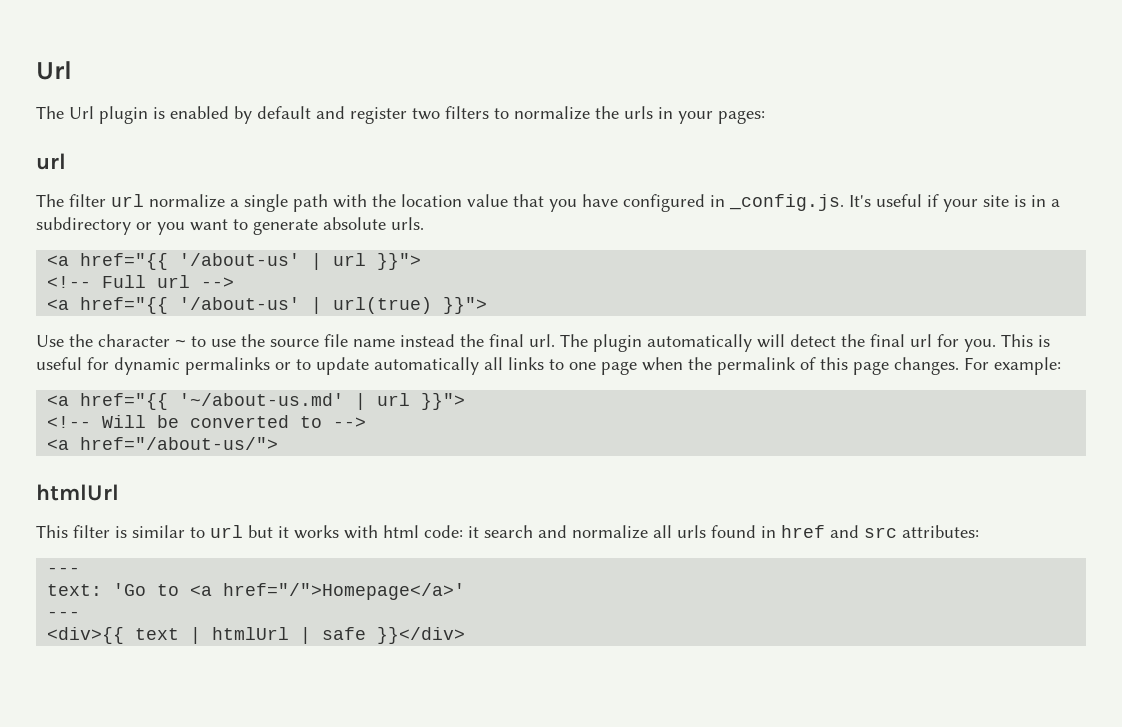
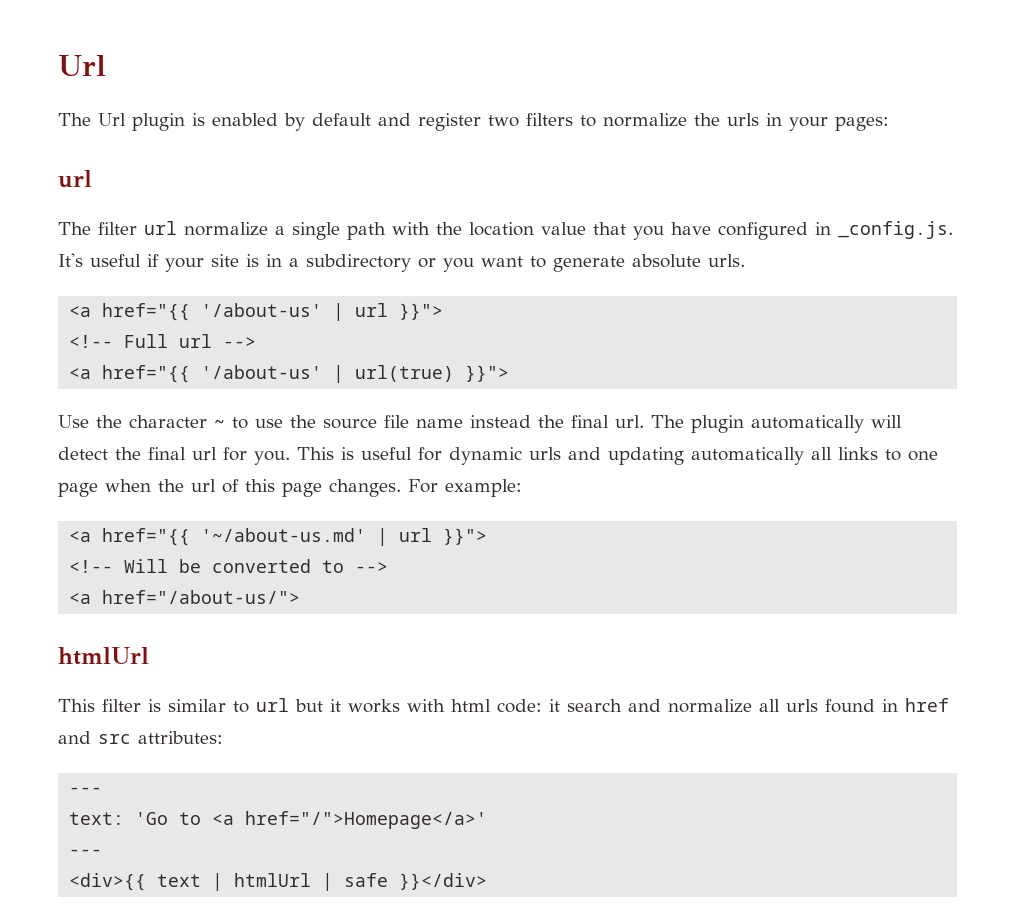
[185,357,369,375] permalinks or to update -> [529,447,684,465] urls and updating
[717,357,796,375] permalink -> [191,479,216,492] url

